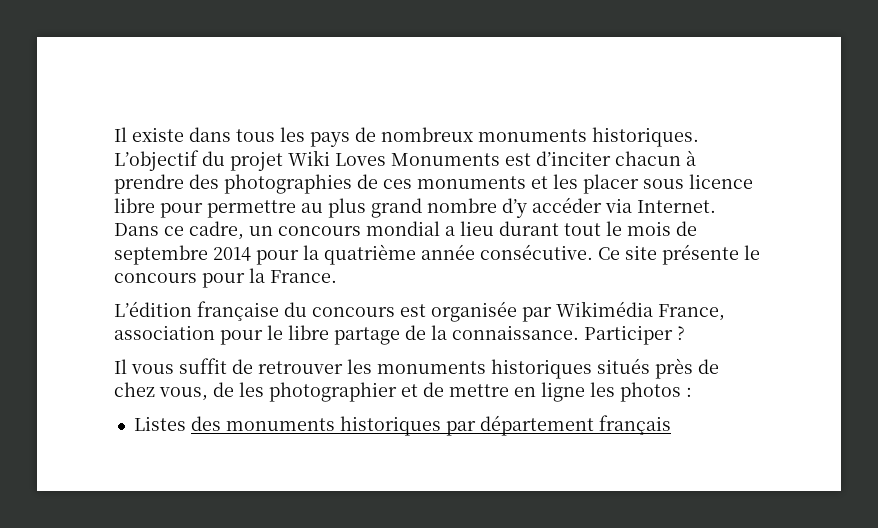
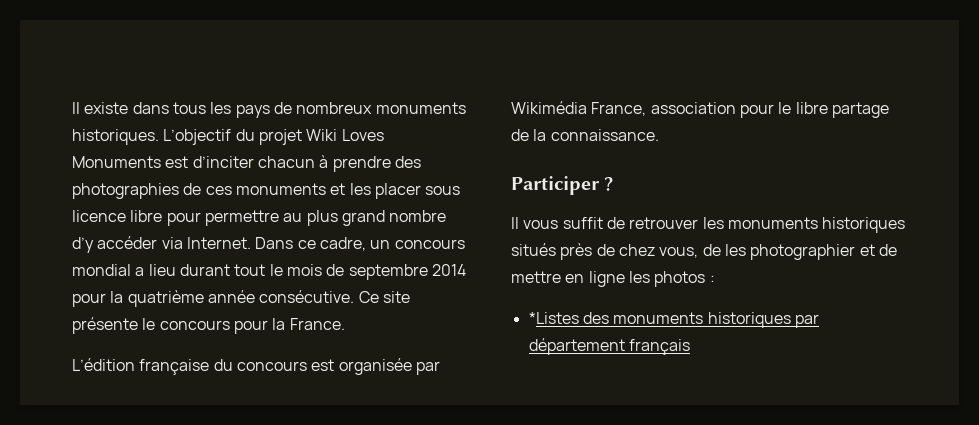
(579, 332) none -> (659, 135) //
[133,416,186,431] Listes -> [528,312,579,324] *Listes

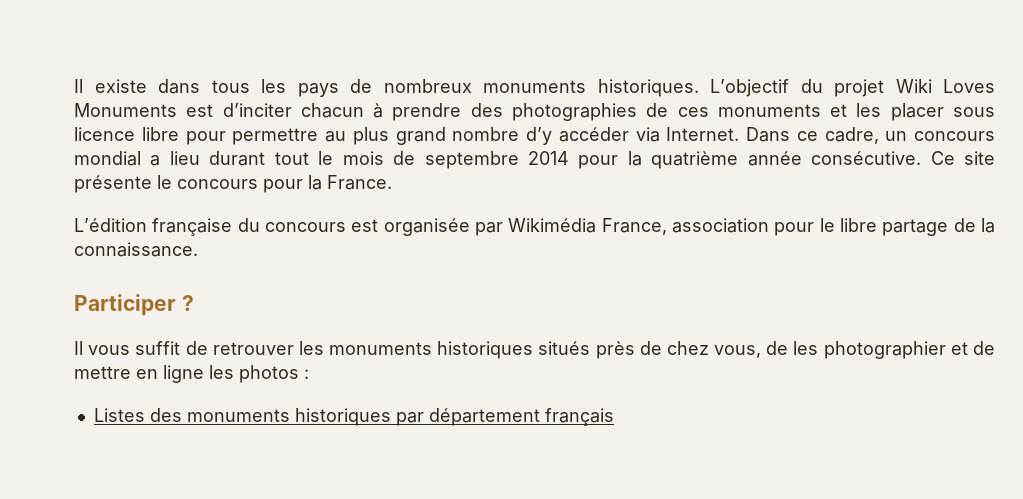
[528,312,579,324] *Listes -> [93,408,145,422] Listes

